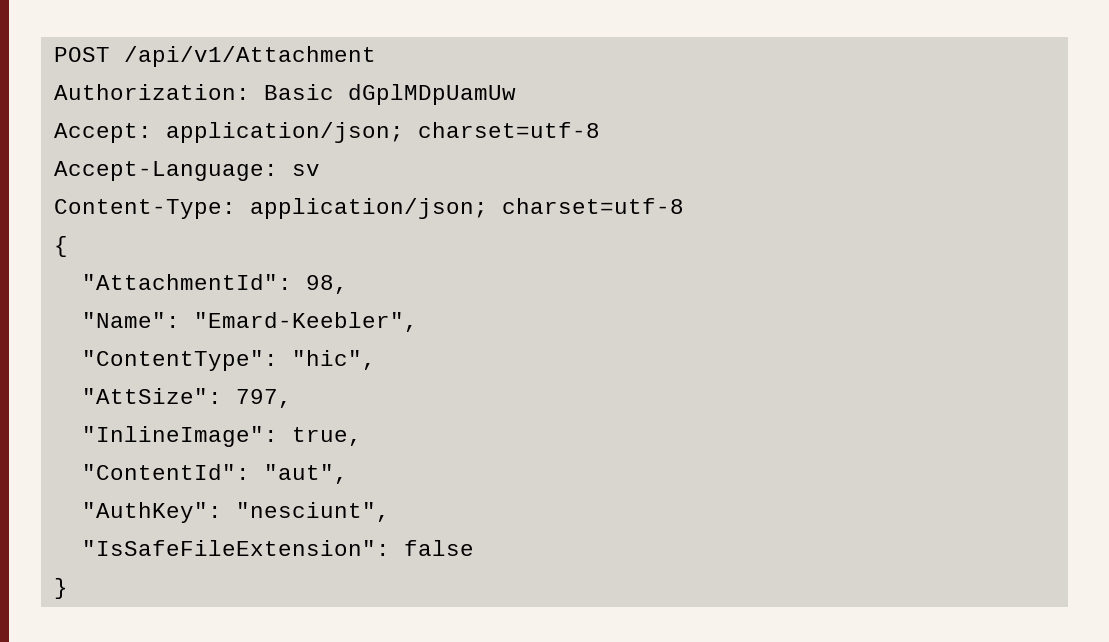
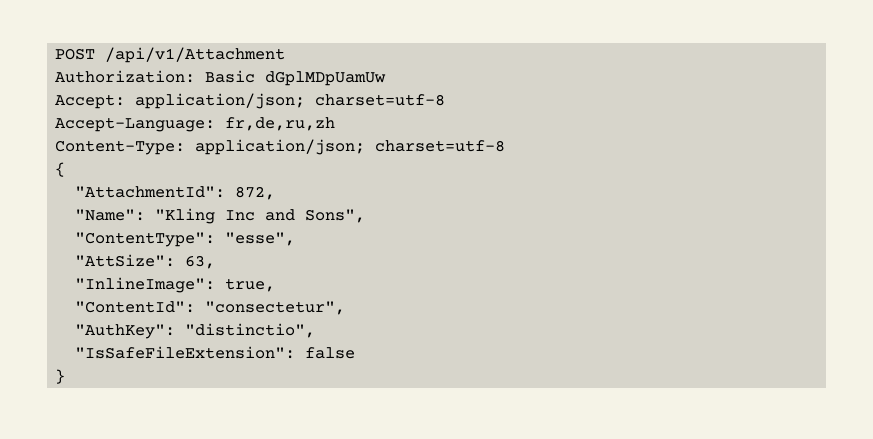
[291,164,320,176] sv -> [225,117,336,131] fr,de,ru,zh
[305,275,348,294] 98, -> [235,186,276,200] 872,
[193,312,418,332] "Emard-Keebler", -> [155,208,366,224] "Kling Inc and Sons",
[291,350,376,370] "hic", -> [225,232,296,246] "esse",
[235,389,292,408] 797, -> [185,255,216,269] 63,
[263,464,348,484] "aut", -> [205,301,346,315] "consectetur",
[235,502,390,522] "nesciunt", -> [185,323,316,338] "distinctio",

